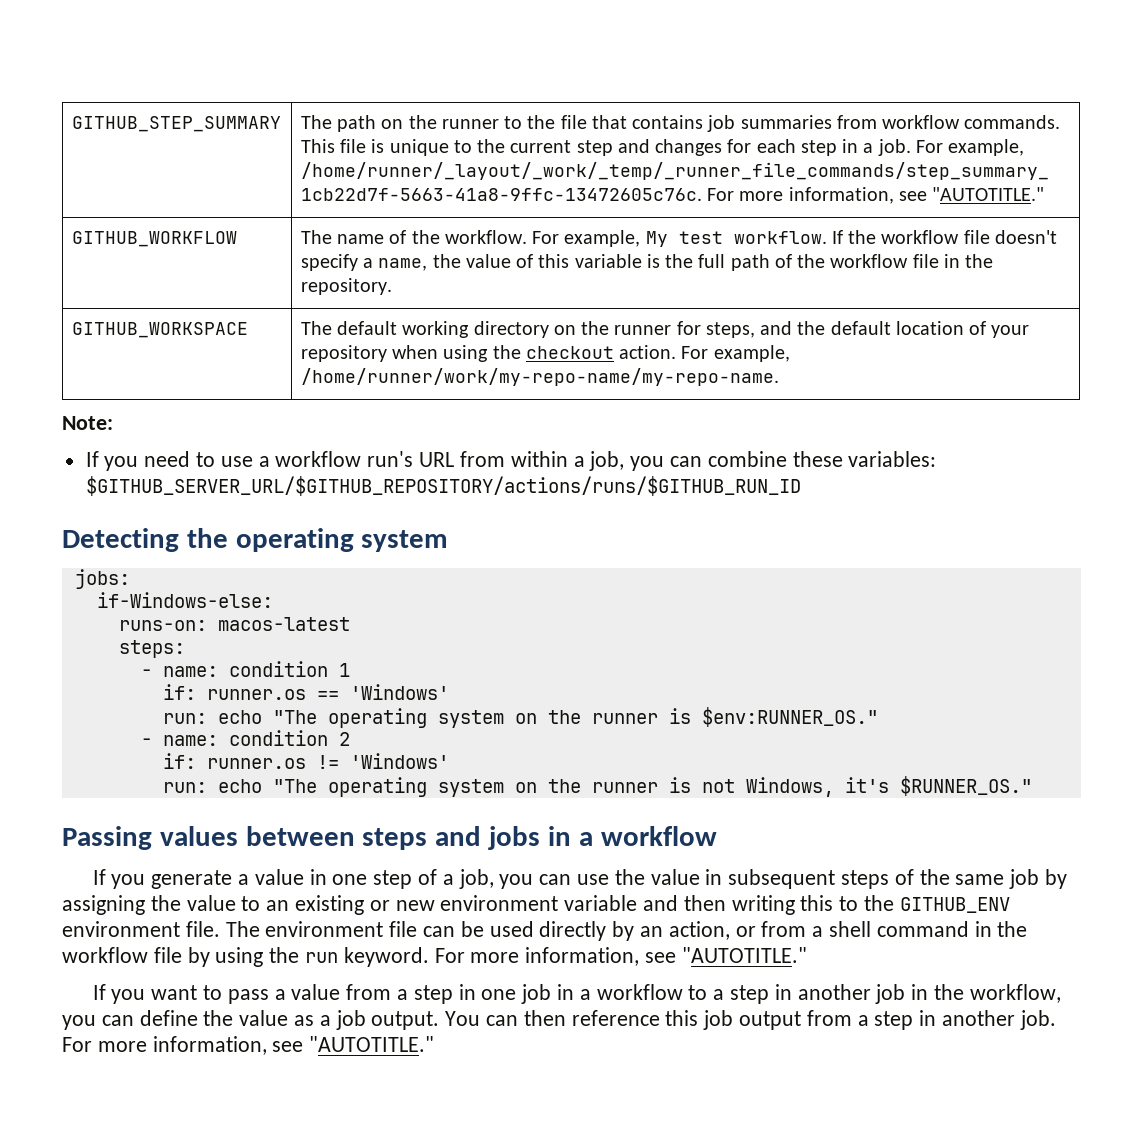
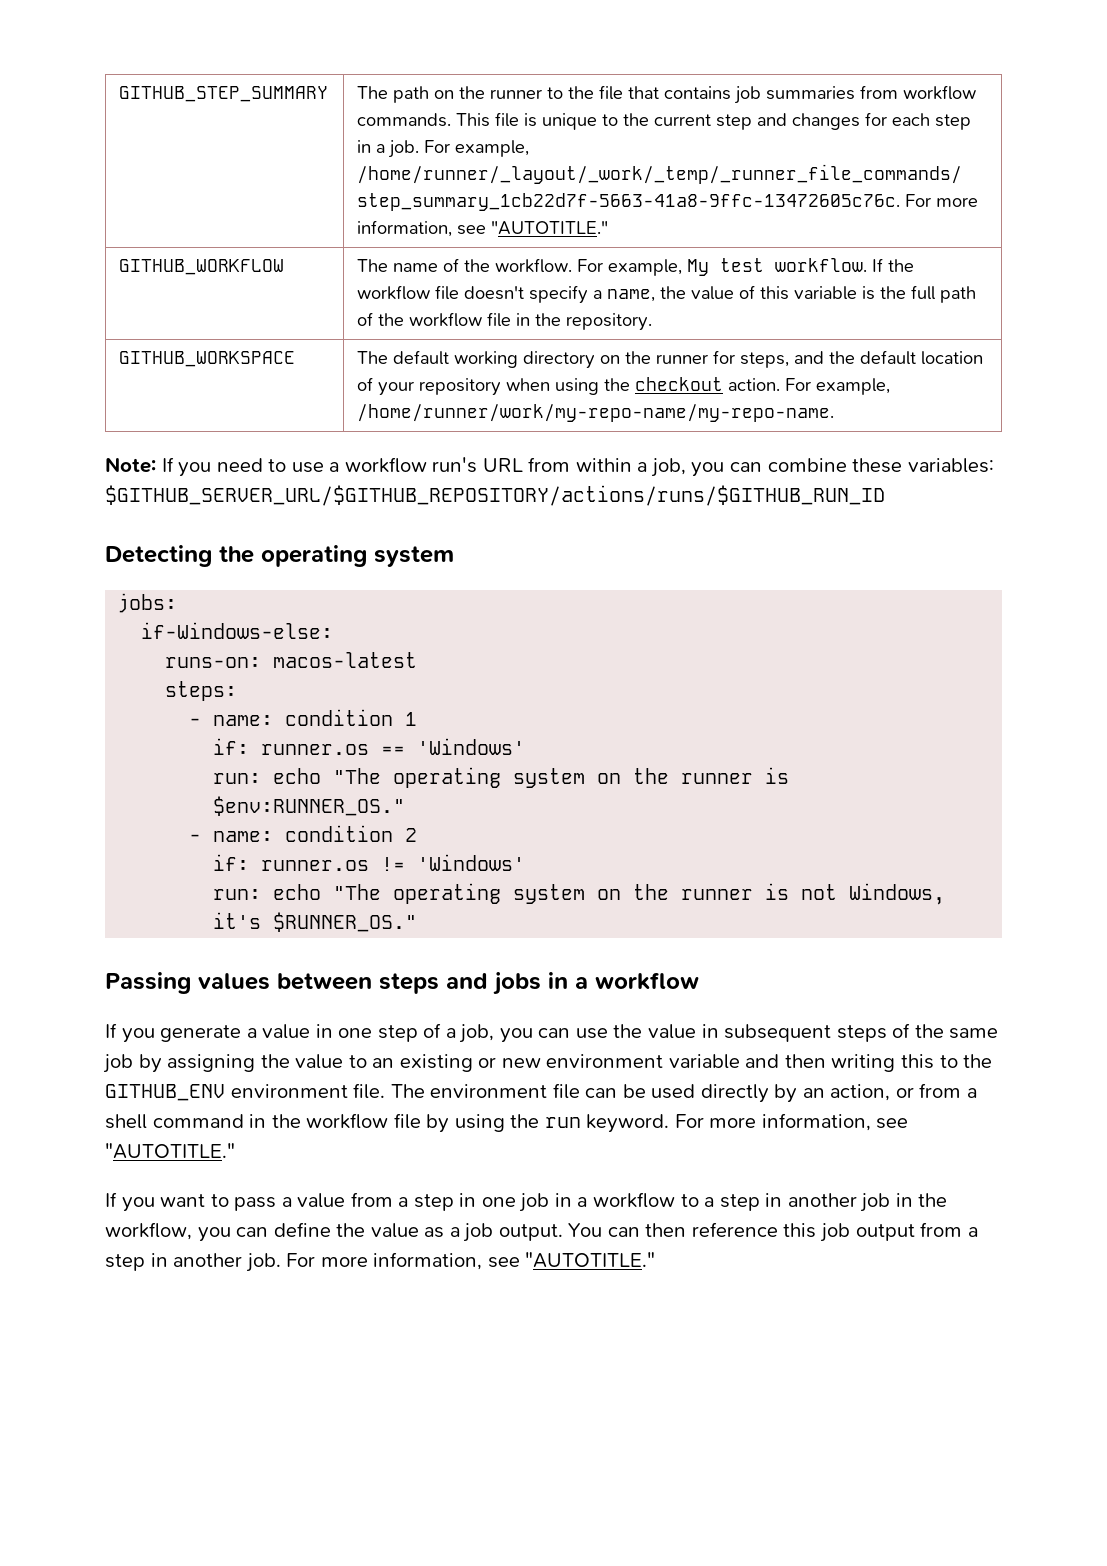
(113, 423) // -> (156, 465) none

